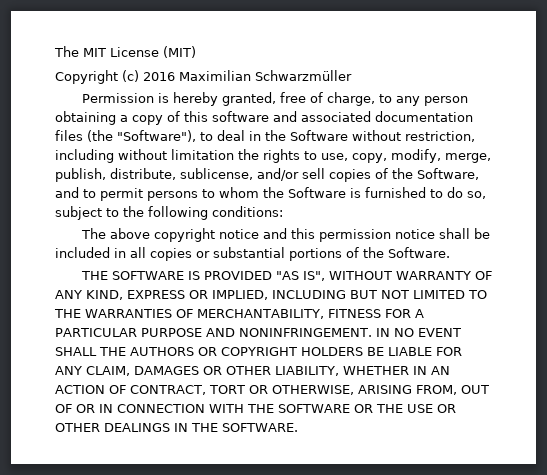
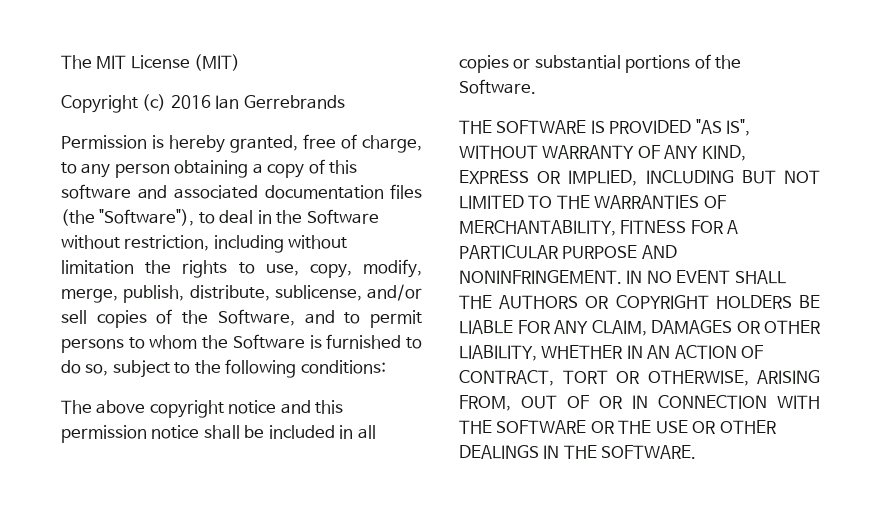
[179,70,352,81] Maximilian Schwarzmüller -> [215,95,345,109] Ian Gerrebrands

